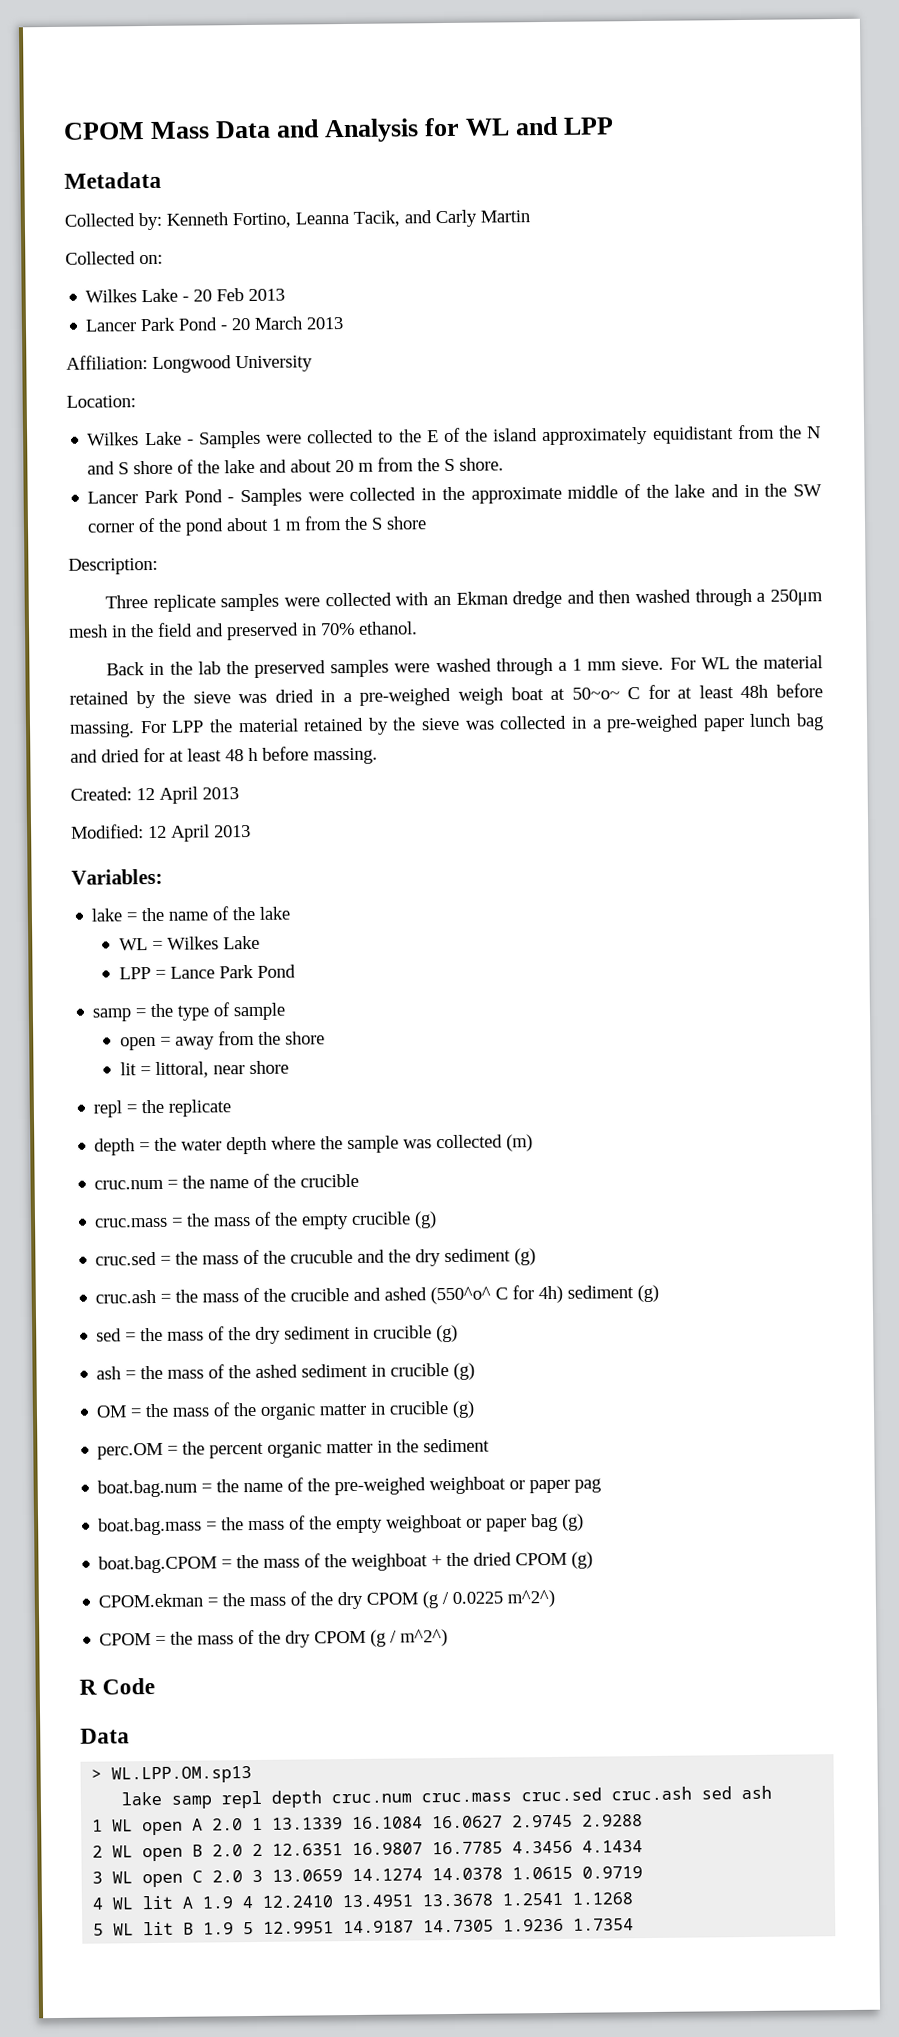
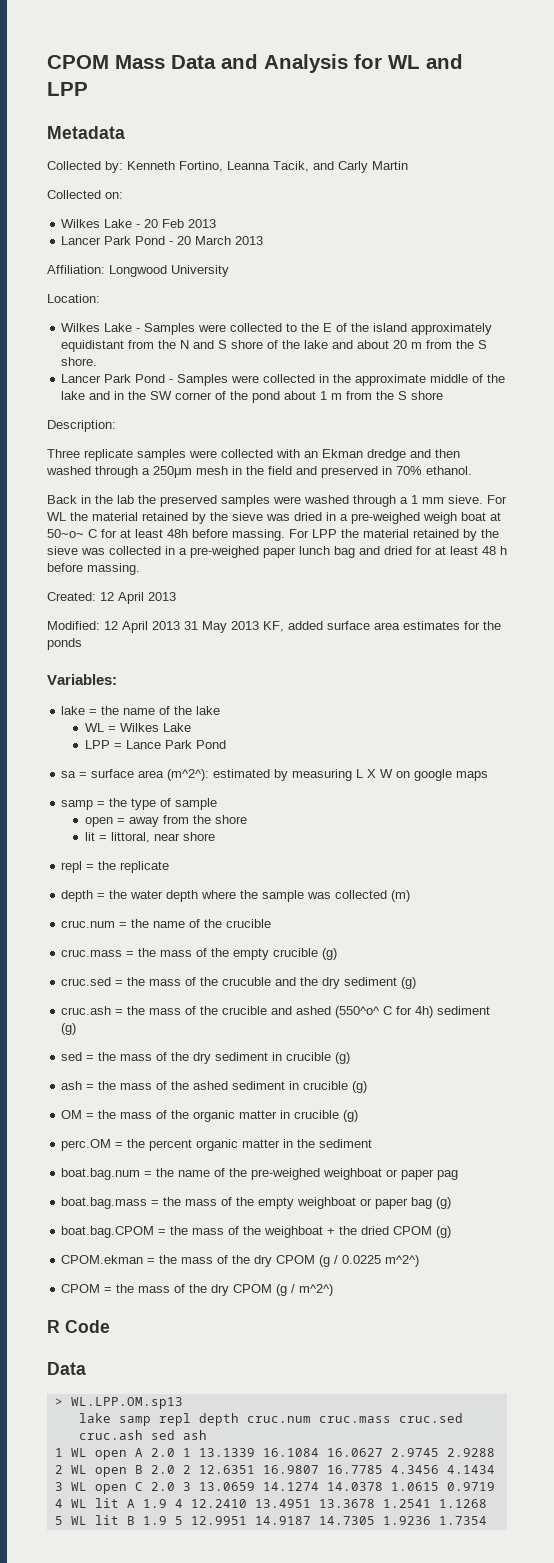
(251, 831) none -> [184,621,501,633] [47,638,82,650] 31 May 2013 KF, added surface area estimates for the ponds
(296, 971) none -> [61,769,489,781] // sa = surface area (m^2^): estimated by measuring L X W on google maps

